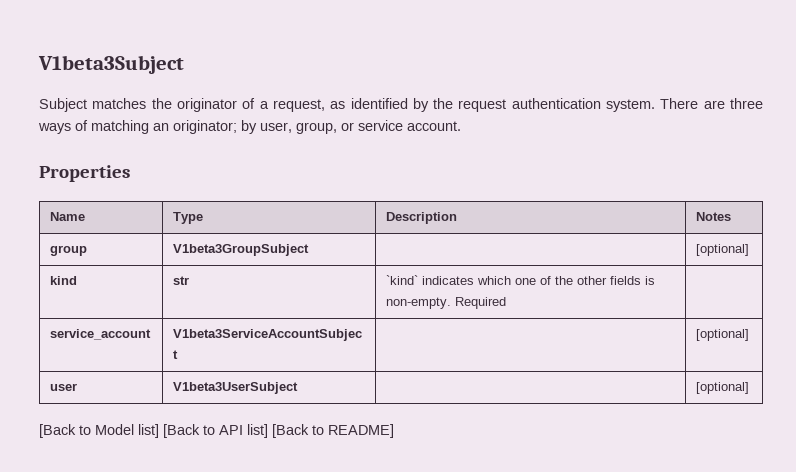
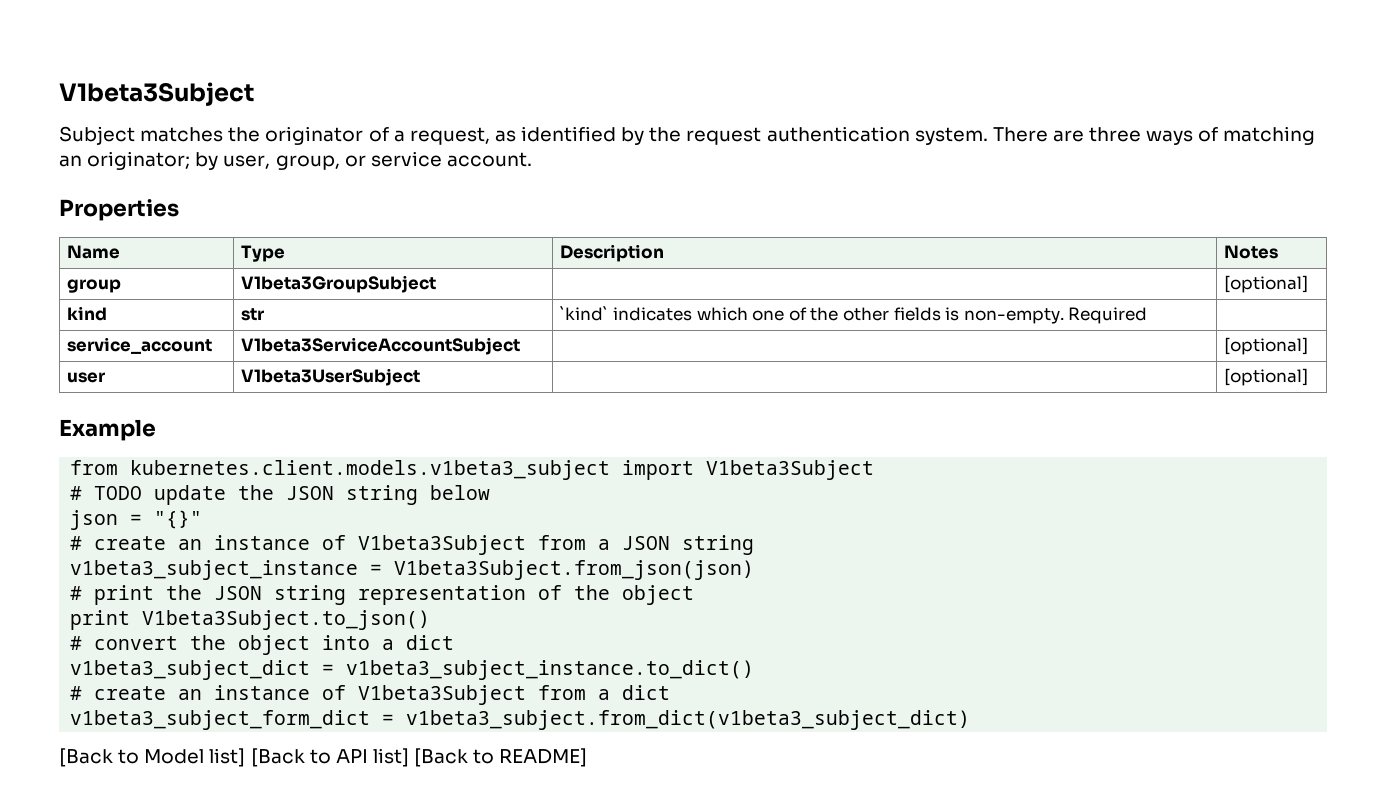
(750, 388) none -> [59,419,156,441] [70,460,875,480] [70,485,491,505] [70,510,203,530] [70,535,755,555] [70,560,755,580] [70,585,695,605] [70,610,431,630] [70,635,455,655] [70,660,755,680] [70,685,671,705] [70,710,971,730] // Example // from kubernetes.client.models.v1beta3_subject import V1beta3Subject // # TODO update the JSON string below // json = "{}" // # create an instance of V1beta3Subject from a JSON string // v1beta3_subject_instance = V1beta3Subject.from_json(json) // # print the JSON string representation of the object // print V1beta3Subject.to_json() // # convert the object into a dict // v1beta3_subject_dict = v1beta3_subject_instance.to_dict() // # create an instance of V1beta3Subject from a dict // v1beta3_subject_form_dict = v1beta3_subject.from_dict(v1beta3_subject_dict)

